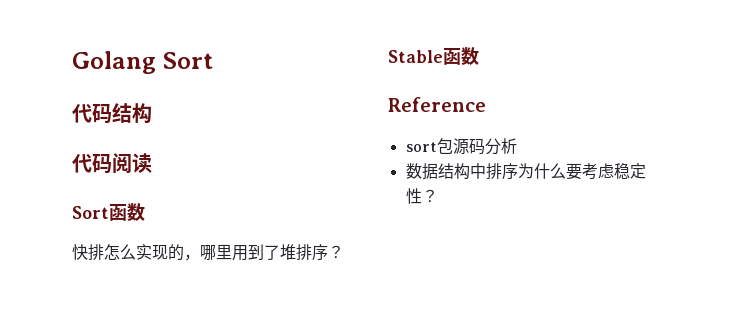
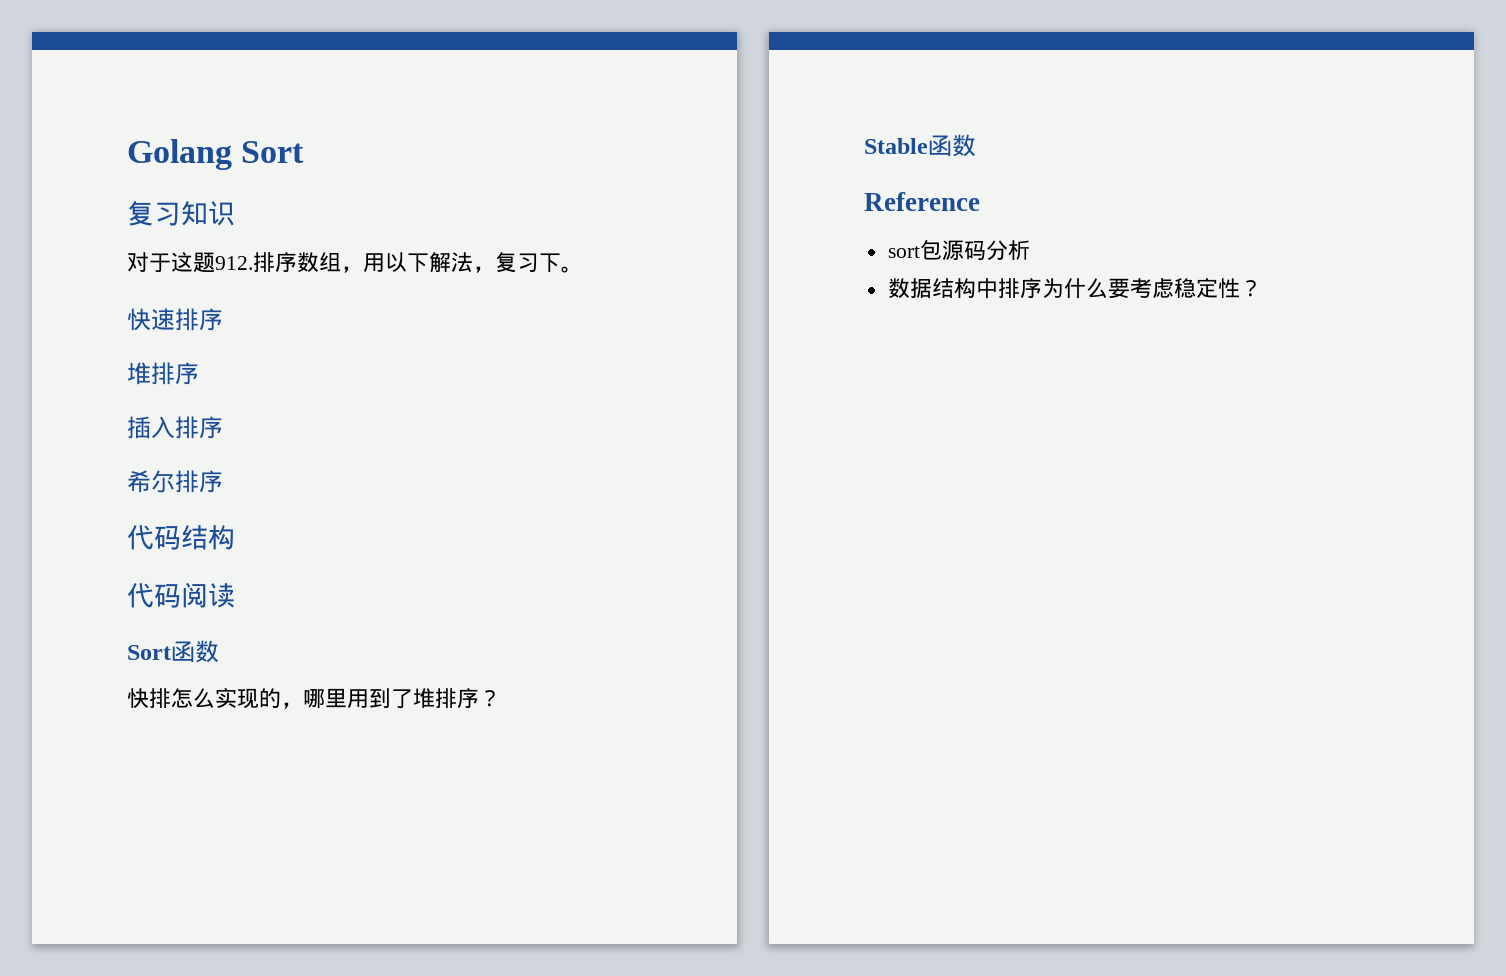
(213, 60) none -> [127,201,235,226] [127,252,583,273] [127,308,223,331] [127,362,199,385] [127,416,223,439] [127,470,223,493] // 复习知识 // 对于这题912.排序数组，用以下解法，复习下。 // 快速排序 // 堆排序 // 插入排序 // 希尔排序

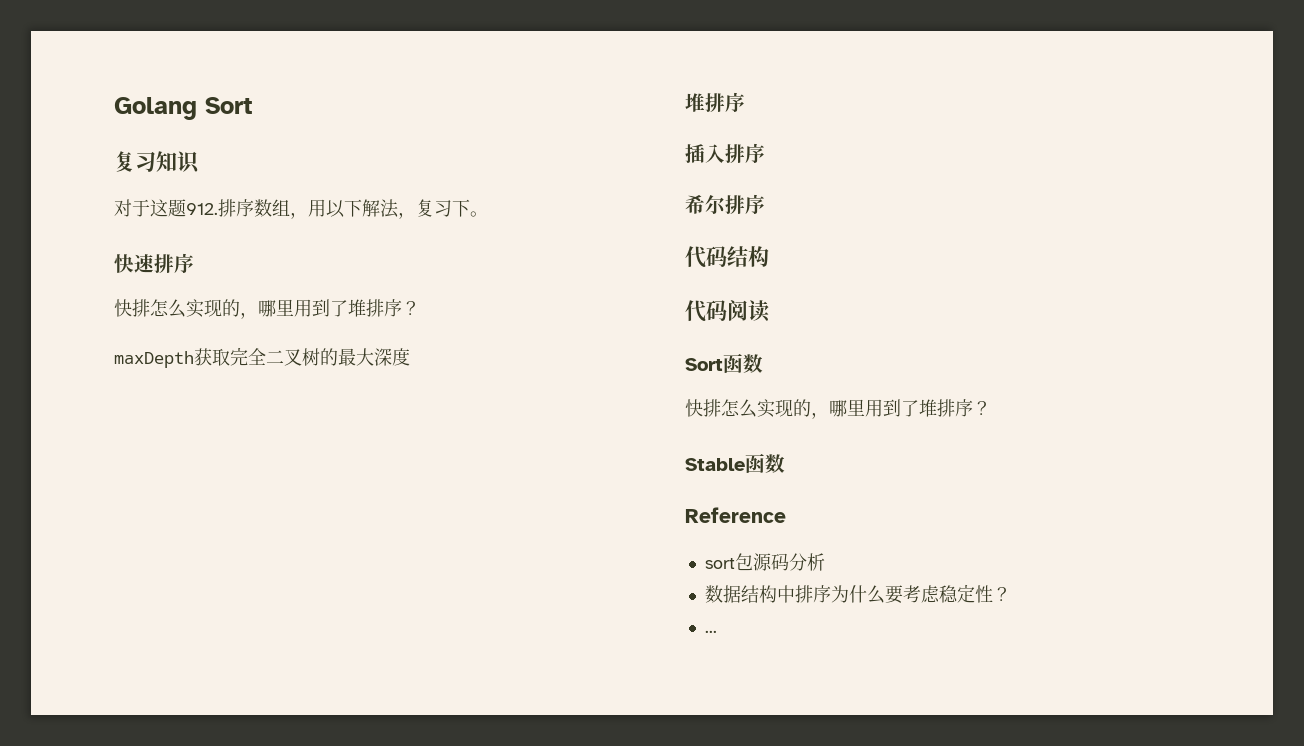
(223, 319) none -> [114,299,420,319] [114,347,410,368] // 快排怎么实现的，哪里用到了堆排序？ // maxDepth获取完全二叉树的最大深度
(1262, 288) none -> [704,630,717,633] // ...

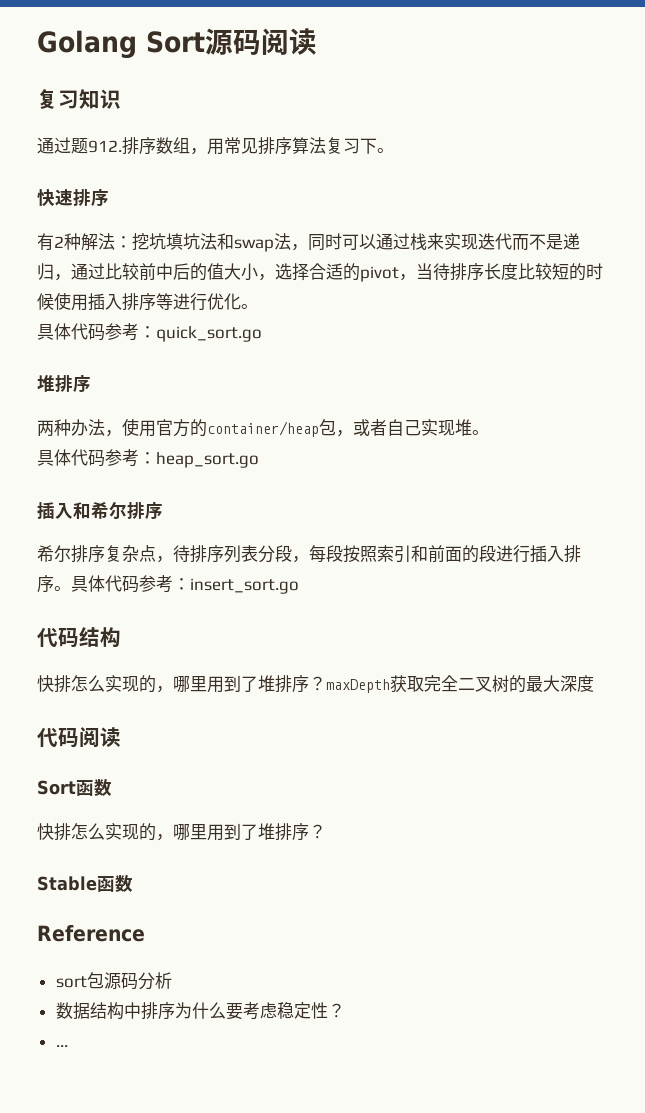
(252, 105) none -> [205,28,317,55] 源码阅读
[114,199,168,217] 对于这 -> [37,137,71,154] 通过
[326,199,416,219] 以下解法， -> [224,137,326,155] 常见排序算法
[114,299,420,319] // 快排怎么实现的，哪里用到了堆排序？ // -> [37,233,580,252] [37,263,603,282] [37,292,258,311] [37,323,262,342] [37,375,91,392] [37,418,489,437] [37,449,259,468] [37,501,163,519] [37,545,581,563] [37,575,299,594] [37,627,121,648] [37,675,326,693] // 有2种解法：挖坑填坑法和swap法，同时可以通过栈来实现迭代而不是递归，通过比较前中后的值大小，选择合适的pivot，当待排序长度比较短的时候使用插入排序等进行优化。 // 具体代码参考：quick_sort.go // 堆排序 // 两种办法，使用官方的container/heap包，或者自己实现堆。 // 具体代码参考：heap_sort.go // 插入和希尔排序 // 希尔排序复杂点，待排序列表分段，每段按照索引和前面的段进行插入排序。具体代码参考：insert_sort.go // 代码结构 // 快排怎么实现的，哪里用到了堆排序？
[685,92,745,112] [685,143,765,163] [685,194,765,214] [685,246,769,268] // 堆排序 // 插入排序 // 希尔排序 // 代码结构 -> (594, 683) none

